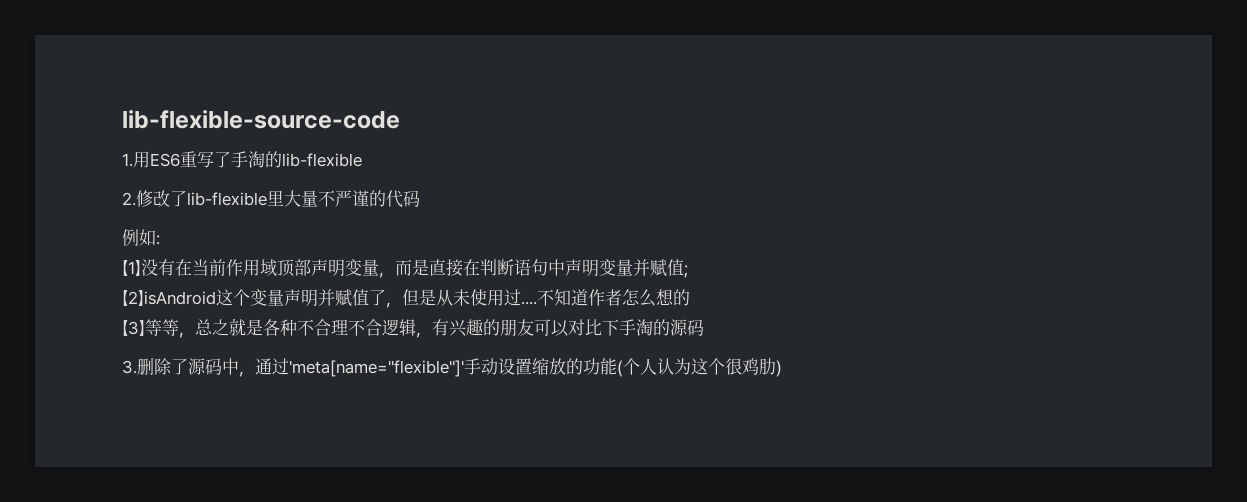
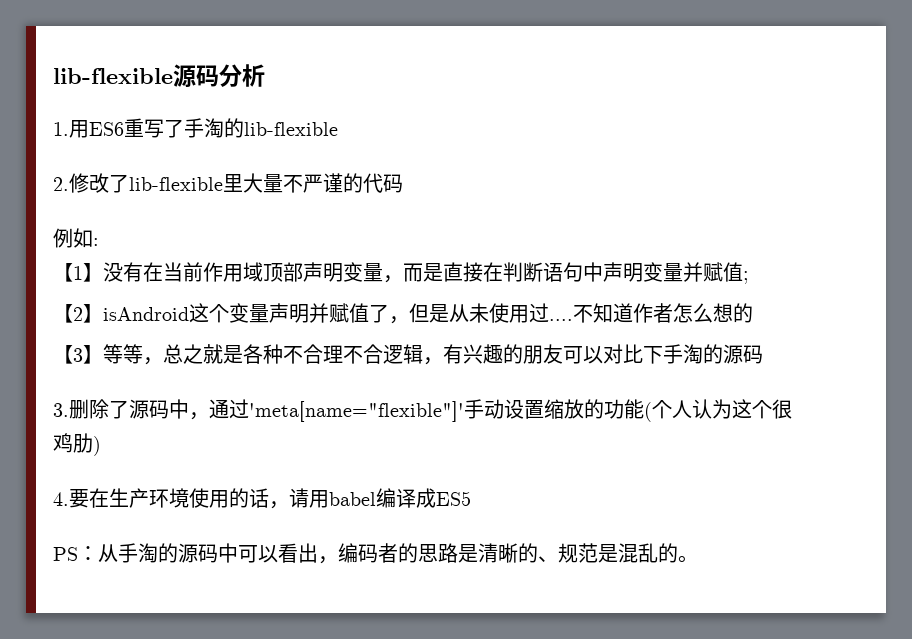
[122,110,400,129] lib-flexible-source-code -> [53,64,265,88] lib-flexible源码分析
(782, 368) none -> [53,488,471,509] [53,543,698,564] // 4.要在生产环境使用的话，请用babel编译成ES5 // PS：从手淘的源码中可以看出，编码者的思路是清晰的、规范是混乱的。

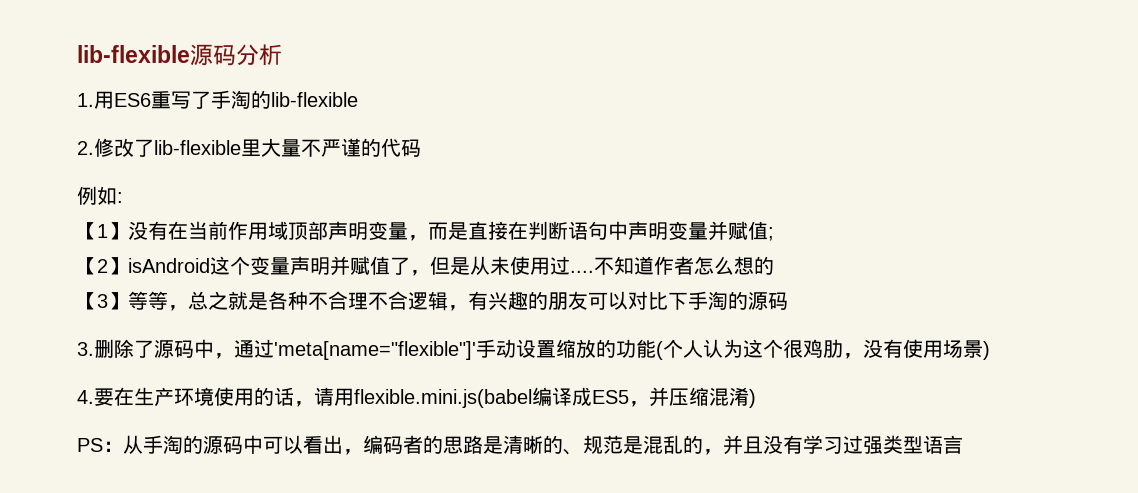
(93, 443) none -> [843,339,983,359] ，没有使用场景
[329,492,376,506] babel -> [354,389,532,408] flexible.mini.js(babel
(471, 498) none -> [629,387,756,408] ，并压缩混淆)
[678,555,698,563] 。 -> [703,435,963,455] ，并且没有学习过强类型语言

